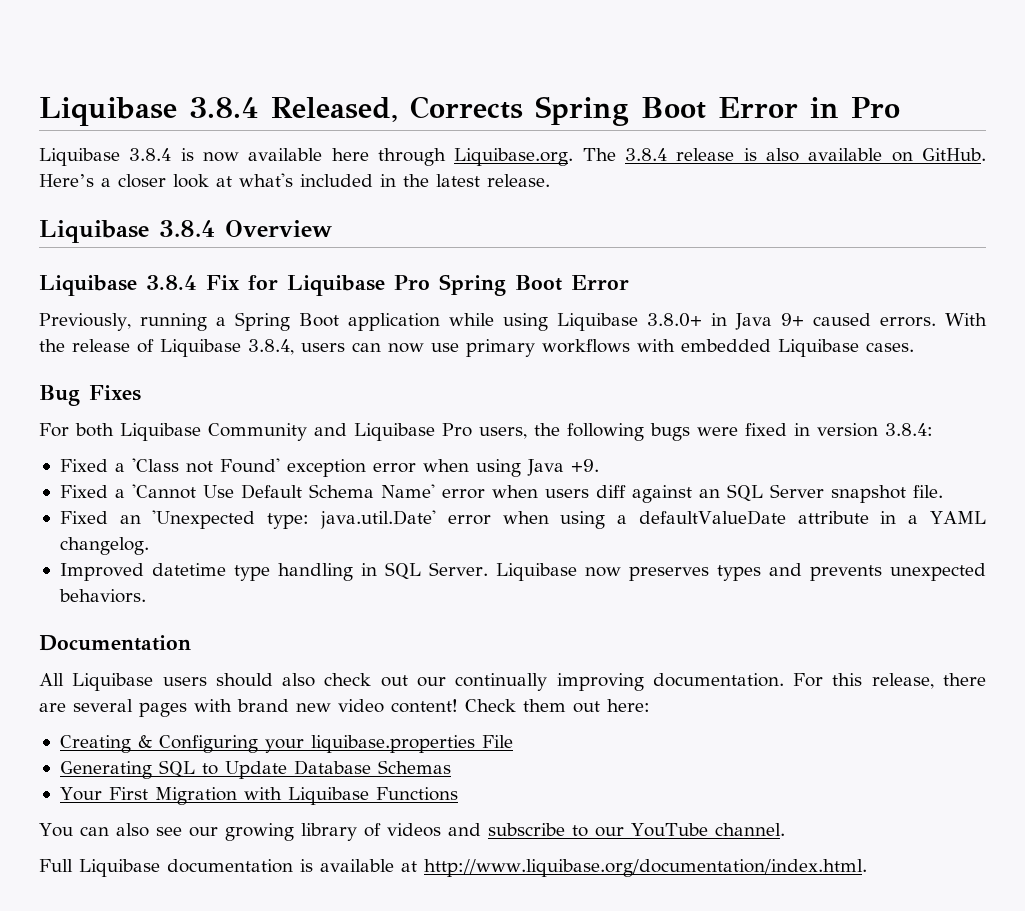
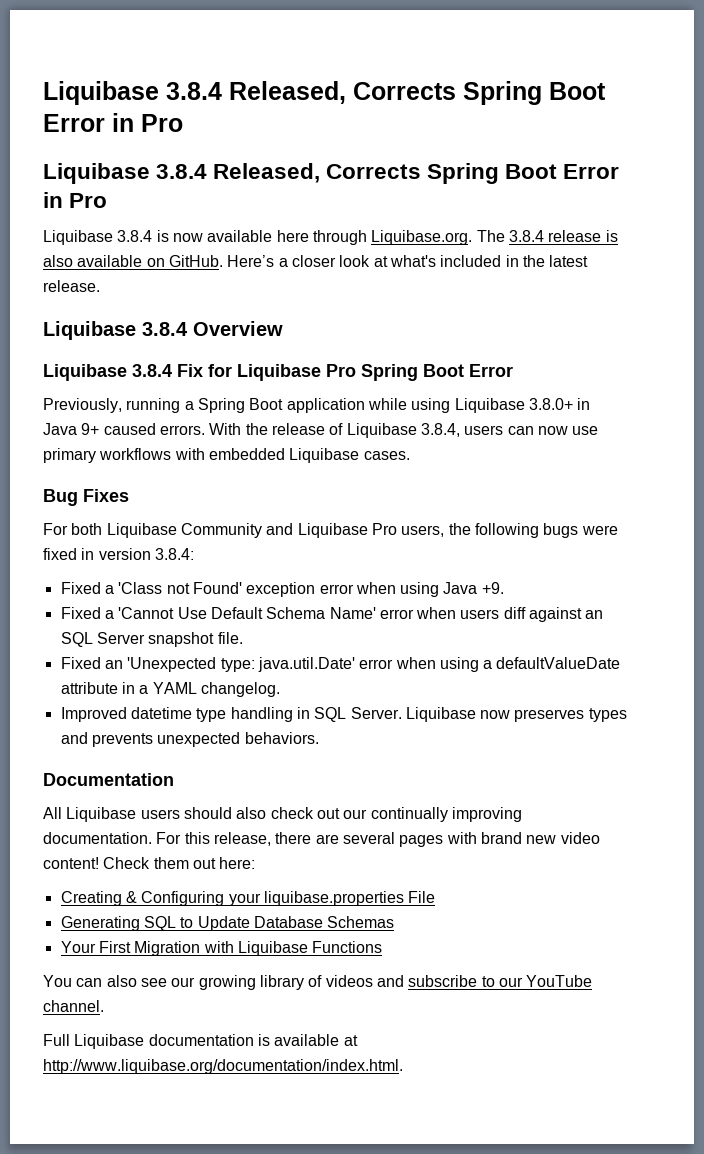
[39,96,900,126] Liquibase 3.8.4 Released, Corrects Spring Boot Error in Pro -> [43,81,606,105] [43,113,183,132] [43,163,620,184] [43,192,108,208] Liquibase 3.8.4 Released, Corrects Spring Boot Error in Pro // Liquibase 3.8.4 Released, Corrects Spring Boot Error in Pro

